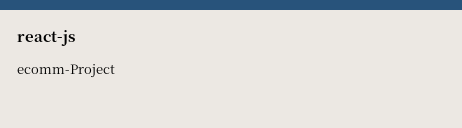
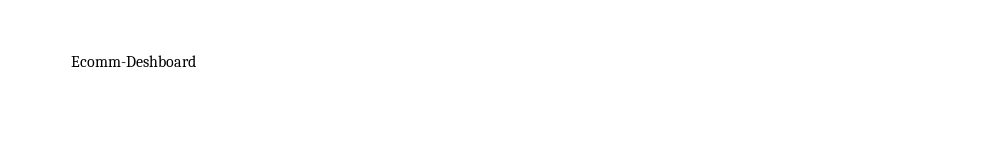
[17,30,75,46] [17,64,115,78] react-js // ecomm-Project -> [71,55,196,67] Ecomm-Deshboard

